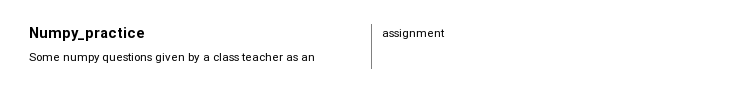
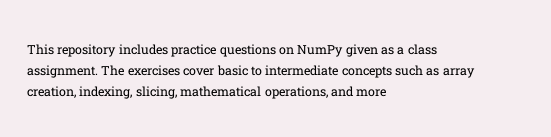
[29,27,145,41] [29,53,315,63] [382,29,445,39] Numpy_practice // Some numpy questions given by a class teacher as an assignment -> [27,44,437,57] [27,65,475,78] [27,86,387,99] This repository includes practice questions on NumPy given as a class assignment. The exercises cover basic to intermediate concepts such as array creation, indexing, slicing, mathematical operations, and more

